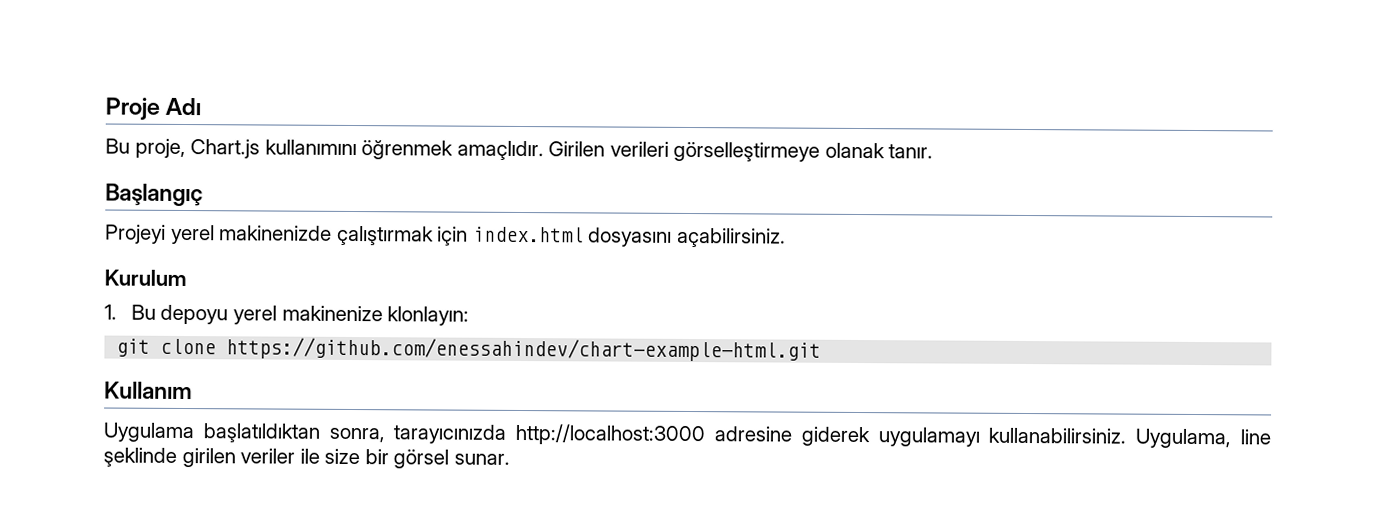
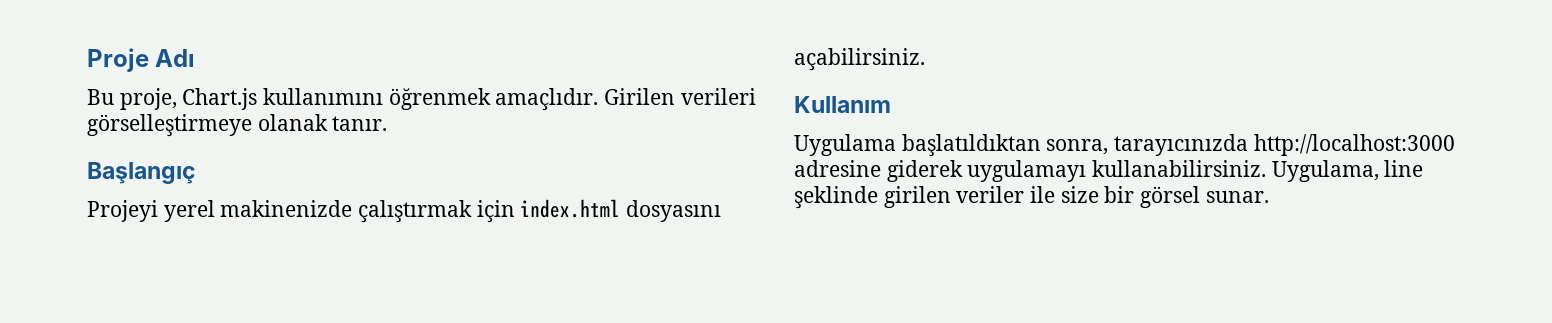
[104,269,187,287] [104,304,470,326] [116,337,822,362] // Kurulum // 1. Bu depoyu yerel makinenize klonlayın: // git clone https://github.com/enessahindev/chart-example-html.git -> (925, 59) none

